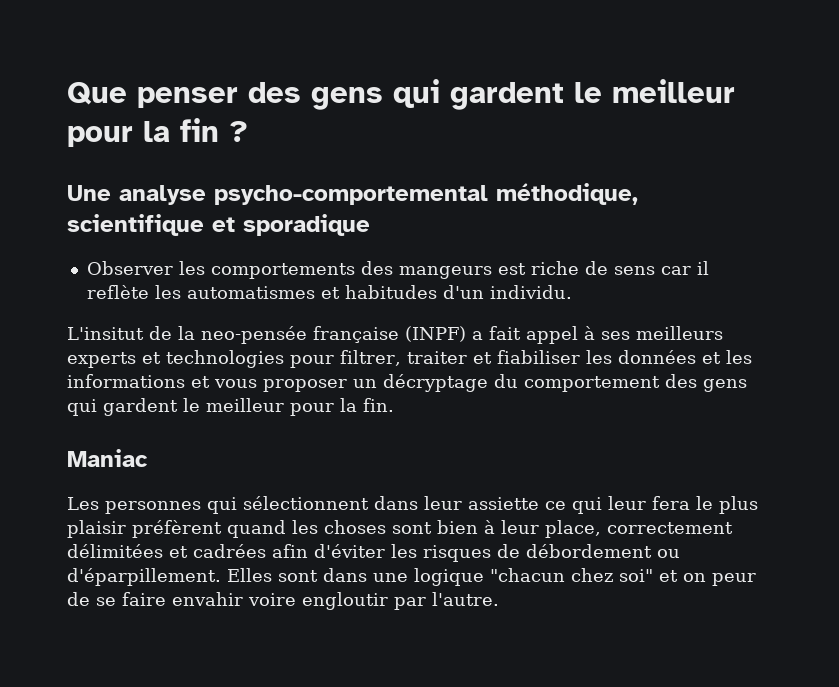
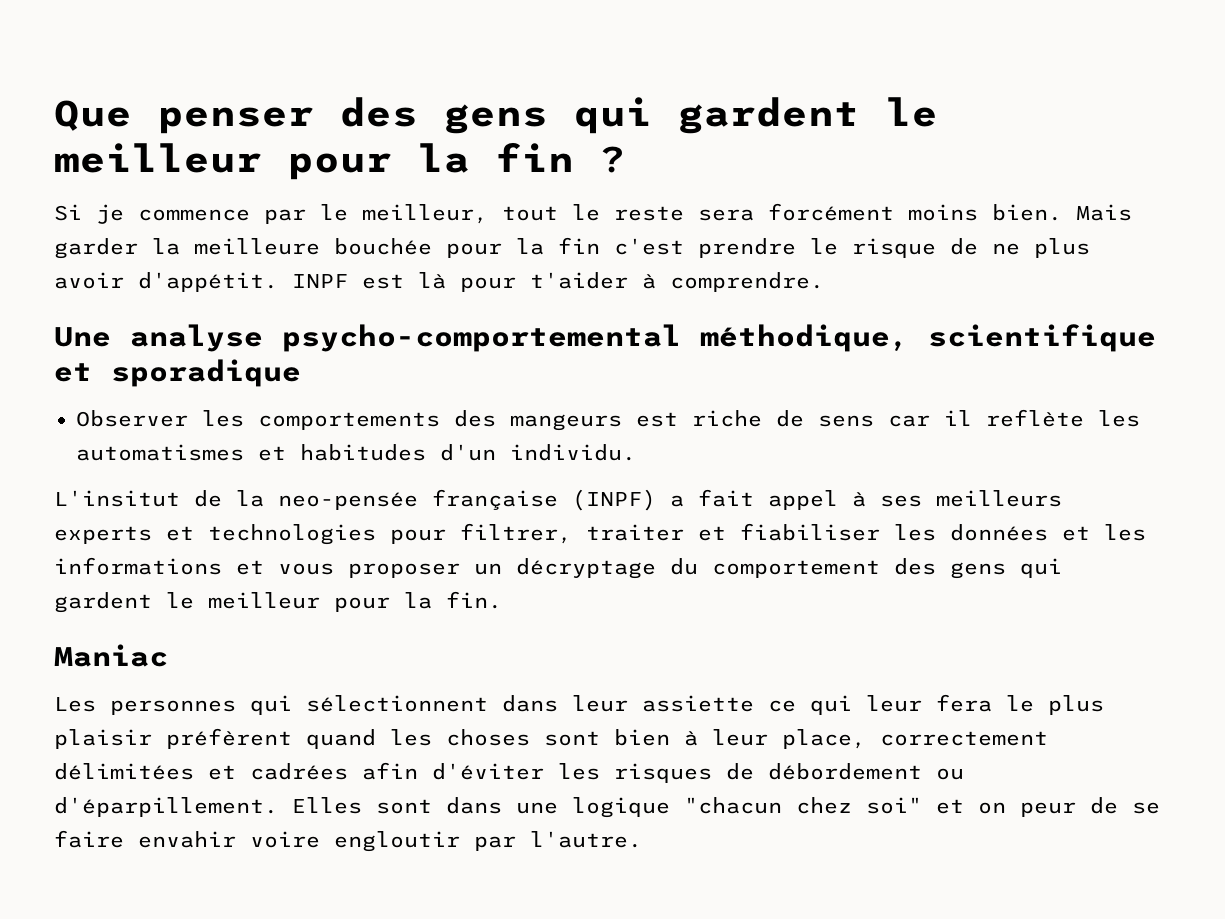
(248, 131) none -> [54,203,1132,224] [54,237,1090,259] [54,272,824,292] // Si je commence par le meilleur, tout le reste sera forcément moins bien. Mais garder la meilleure bouchée pour la fin c'est prendre le risque de ne plus avoir d'appétit. INPF est là pour t'aider à comprendre.

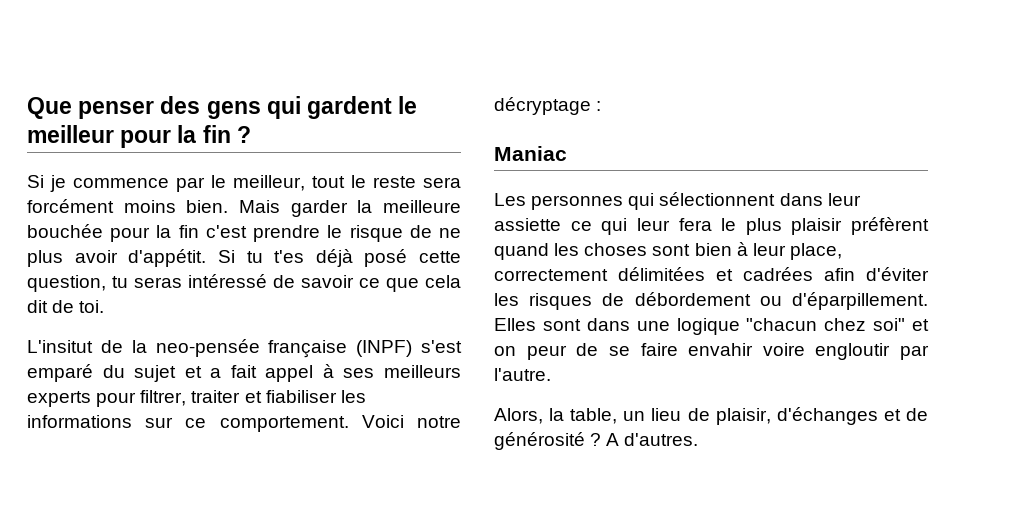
[292,272,824,292] [54,324,1156,352] [54,359,301,387] [76,409,1140,431] [76,444,636,461] INPF est là pour t'aider à comprendre. // Une analyse psycho-comportemental méthodique, scientifique et sporadique // Observer les comportements des mangeurs est riche de sens car il reflète les automatismes et habitudes d'un individu. -> [217,249,461,267] [27,274,461,292] [27,300,105,313] Si tu t'es déjà posé cette question, tu seras intéressé de savoir ce que cela dit de toi.
(656, 500) none -> [421,340,462,353] [27,364,202,382] s'est emparé du sujet et
[166,524,376,545] et technologies -> (91, 399) none
[950,524,1146,541] [54,557,1062,579] [54,591,502,613] données et les informations et vous proposer un décryptage du comportement des gens qui gardent le meilleur pour la fin. -> [27,415,461,432] [494,97,602,115] informations sur ce comportement. Voici notre décryptage :
(642, 839) none -> [494,407,928,425] [494,432,699,450] // Alors, la table, un lieu de plaisir, d'échanges et de générosité ? A d'autres.

